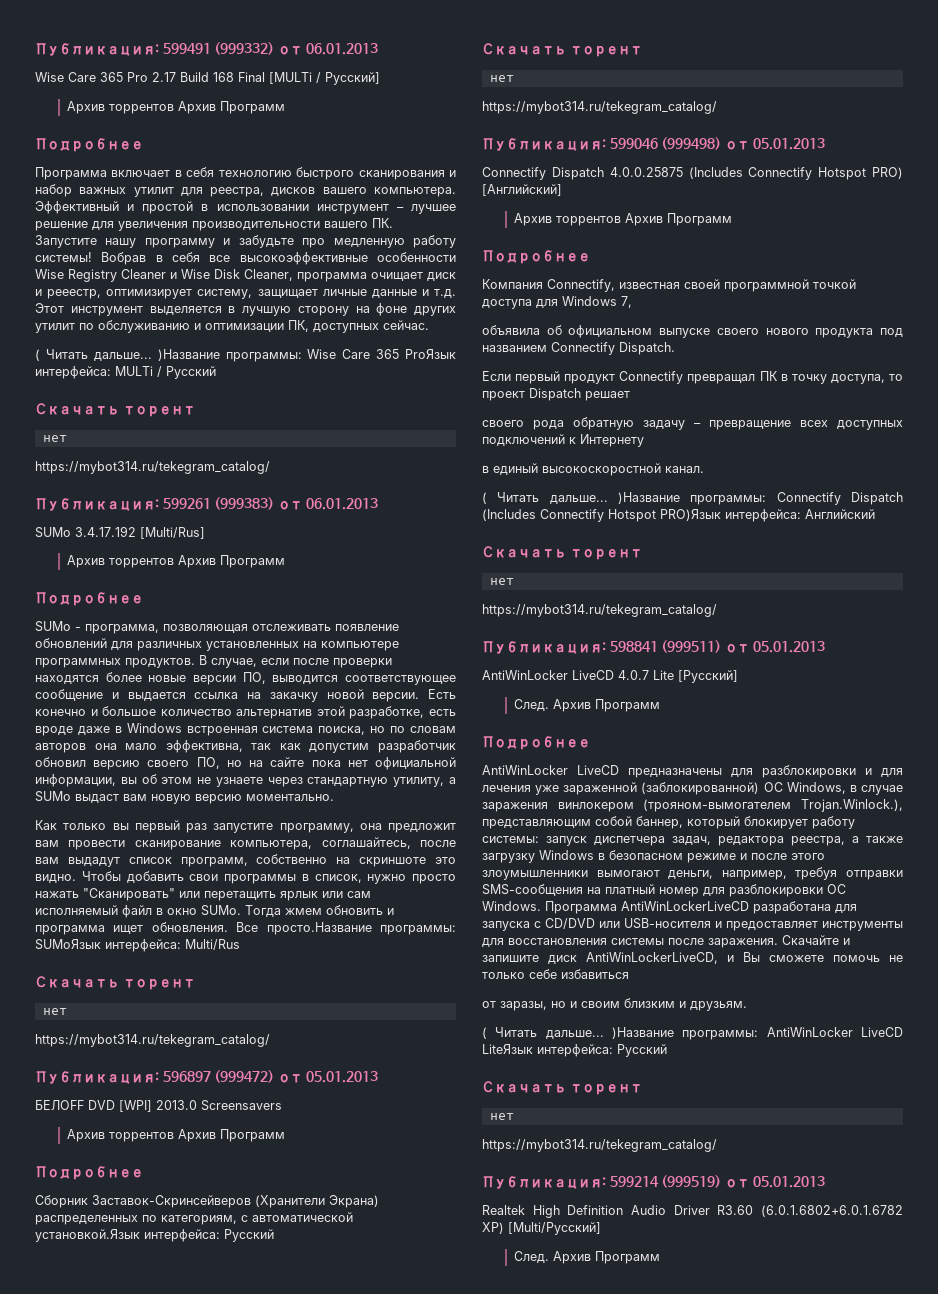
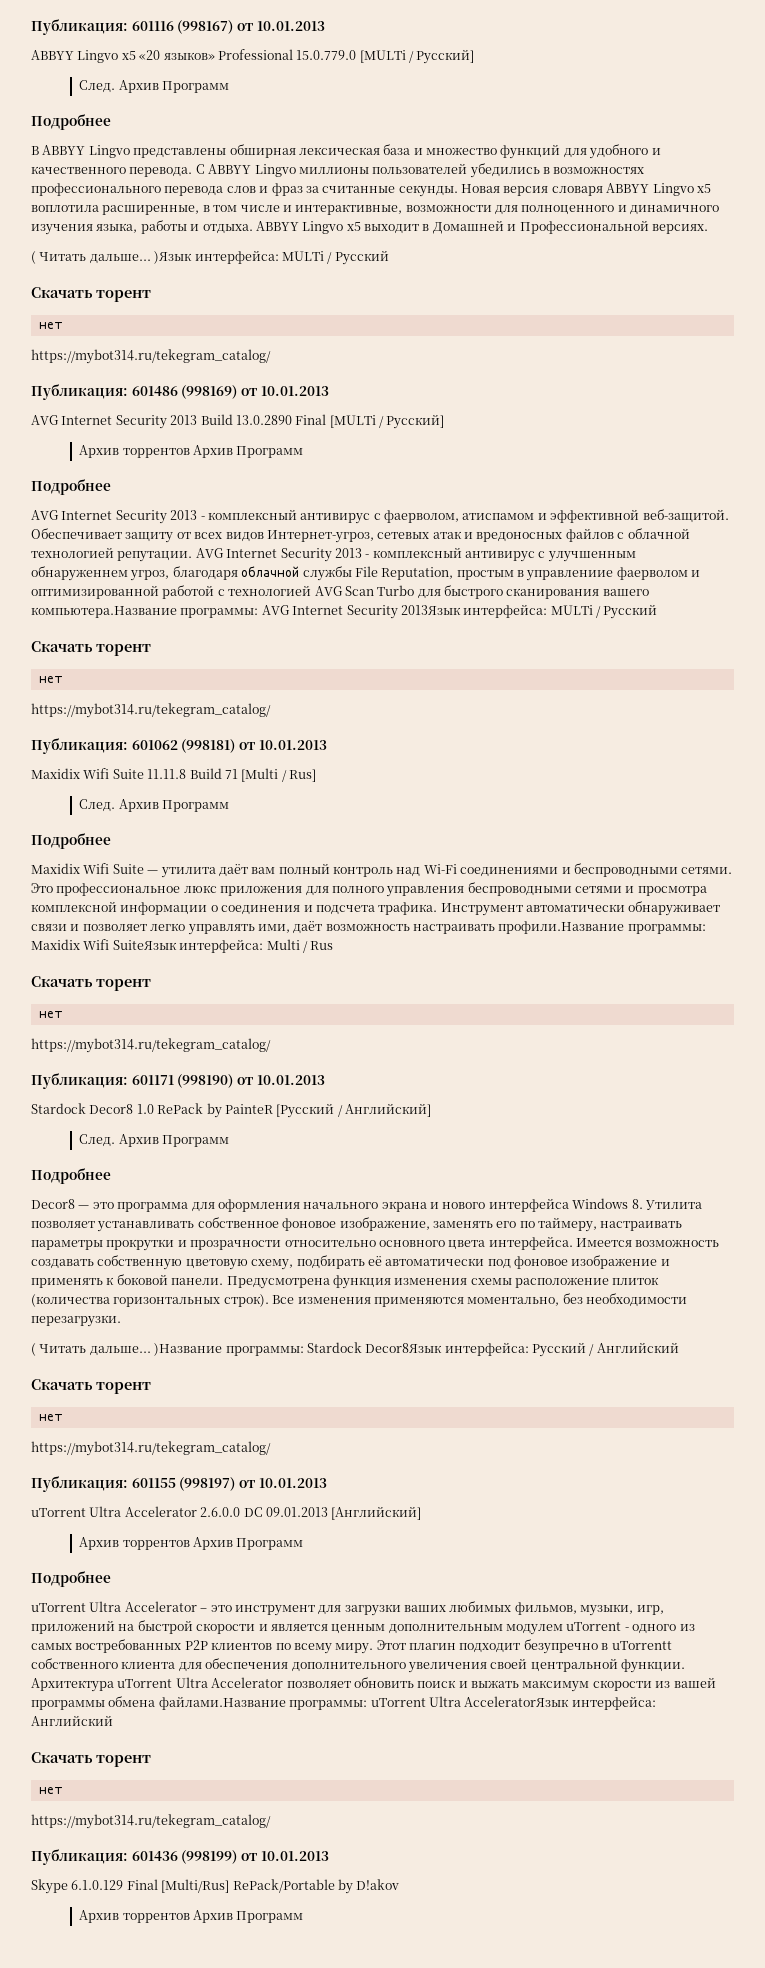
[35,42,378,56] [35,72,380,85] [66,101,285,114] [35,138,143,152] [35,167,456,180] [35,184,456,197] [35,201,457,214] [35,218,393,231] [35,235,456,248] [35,252,456,265] [35,269,456,282] [35,289,456,299] [35,303,456,316] [35,320,429,333] [35,349,456,362] [35,366,216,379] [35,403,195,417] [42,435,67,442] [35,461,270,474] [35,497,378,511] [35,526,205,539] [66,555,285,568] [35,592,143,606] [35,621,399,634] [35,638,399,651] [35,655,392,668] [35,672,456,685] [35,689,456,702] [35,706,456,719] [35,723,457,736] [35,740,456,753] [35,757,457,770] [35,774,456,787] [35,791,334,804] [35,820,456,833] [35,837,456,850] [35,854,456,867] [35,871,456,884] [35,888,371,901] [35,905,394,918] [35,922,456,935] [35,939,240,952] [35,976,195,990] [42,1008,67,1015] [35,1034,270,1047] [35,1070,378,1084] [35,1100,282,1112] [66,1129,285,1142] [35,1166,143,1180] [35,1195,379,1208] [35,1212,353,1225] [35,1229,274,1242] [482,43,642,57] [489,75,514,82] [482,101,717,114] [482,137,825,151] [482,167,903,180] Публикация: 599491 (999332) от 06.01.2013 // Wise Care 365 Pro 2.17 Build 168 Final [MULTi / Русский] // Архив торрентов Архив Программ // Подробнее // Программа включает в себя технологию быстрого сканирования и набор важных утилит для реестра, дисков вашего компьютера. Эффективный и простой в использовании инструмент – лучшее решение для увеличения производительности вашего ПК. Запустите нашу программу и забудьте про медленную работу системы! Вобрав в себя все высокоэффективные особенности Wise Registry Cleaner и Wise Disk Cleaner, программа очищает диск и рееестр, оптимизирует систему, защищает личные данные и т.д. Этот инструмент выделяется в лучшую сторону на фоне других утилит по обслуживанию и оптимизации ПК, доступных сейчас. // ( Читать дальше... )Название программы: Wise Care 365 ProЯзык интерфейса: MULTi / Русский // Скачать торент // нет // https://mybot314.ru/tekegram_catalog/ // Публикация: 599261 (999383) от 06.01.2013 // SUMo 3.4.17.192 [Multi/Rus] // Архив торрентов Архив Программ // Подробнее // SUMo - программа, позволяющая отслеживать появление обновлений для различных установленных на компьютере программных продуктов. В случае, если после проверки находятся более новые версии ПО, выводится соответствующее сообщение и выдается ссылка на закачку новой версии. Есть конечно и большое количество альтернатив этой разработке, есть вроде даже в Windows встроенная система поиска, но по словам авторов она мало эффективна, так как допустим разработчик обновил версию своего ПО, но на сайте пока нет официальной информации, вы об этом не узнаете через стандартную утилиту, а SUMo выдаст вам новую версию моментально. // Как только вы первый раз запустите программу, она предложит вам провести сканирование компьютера, соглашайтесь, после вам выдадут список программ, собственно на скриншоте это видно. Чтобы добавить свои программы в список, нужно просто нажать "Сканировать" или перетащить ярлык или сам исполняемый файл в окно SUMo. Тогда жмем обновить и программа ищет обновления. Все просто.Название программы: SUMoЯзык интерфейса: Multi/Rus // Скачать торент // нет // https://mybot314.ru/tekegram_catalog/ // Публикация: 596897 (999472) от 05.01.2013 // БЕЛOFF DVD [WPI] 2013.0 Screensavers // Архив торрентов Архив Программ // Подробнее // Сборник Заставок-Скринсейверов (Хранители Экрана) распределенных по категориям, с автоматической установкой.Язык интерфейса: Русский // Скачать торент // нет // https://mybot314.ru/tekegram_catalog/ // Публикация: 599046 (999498) от 05.01.2013 // Connectify Dispatch 4.0.0.25875 (Includes Connectify Hotspot PRO) -> [31,19,325,35] [31,49,475,64] [79,80,229,93] [31,114,111,130] [31,144,661,159] [31,163,645,178] [31,183,711,197] [31,204,720,215] [31,220,708,235] [31,250,389,265] [31,287,151,302] [38,322,63,329] [31,349,271,364] [31,384,329,400] [31,414,445,429] [79,445,304,458] [31,479,111,495] [31,509,729,524] [31,528,690,543] [31,547,636,562] [31,566,701,581] [31,585,649,599] [31,604,658,619] [31,641,151,656] [38,676,63,683] [31,703,271,718] [31,738,327,754] [31,768,316,782] [79,799,229,812] [31,833,111,849] [31,863,733,878] [31,882,707,897] [31,901,721,916] [31,921,706,935] [31,939,334,953] [31,976,151,991] [38,1011,63,1018] [31,1038,271,1053] [31,1073,325,1089] [31,1103,431,1118] [79,1134,229,1147] [31,1168,111,1184] [31,1198,702,1212] [31,1217,683,1232] [31,1236,720,1251] [31,1255,670,1270] [31,1274,660,1289] [31,1293,687,1307] [31,1315,121,1327] [31,1342,679,1357] [31,1379,151,1394] [38,1414,63,1421] [31,1441,271,1456] [31,1476,327,1492] [31,1506,328,1517] Публикация: 601116 (998167) от 10.01.2013 // ABBYY Lingvo x5 «20 языков» Professional 15.0.779.0 [MULTi / Русский] // След. Архив Программ // Подробнее // В ABBYY Lingvo представлены обширная лексическая база и множество функций для удобного и качественного перевода. С ABBYY Lingvo миллионы пользователей убедились в возможностях профессионального перевода слов и фраз за считанные секунды. Новая версия словаря ABBYY Lingvo x5 воплотила расширенные, в том числе и интерактивные, возможности для полноценного и динамичного изучения языка, работы и отдыха. ABBYY Lingvo x5 выходит в Домашней и Профессиональной версиях. // ( Читать дальше... )Язык интерфейса: MULTi / Русский // Скачать торент // нет // https://mybot314.ru/tekegram_catalog/ // Публикация: 601486 (998169) от 10.01.2013 // AVG Internet Security 2013 Build 13.0.2890 Final [MULTi / Русский] // Архив торрентов Архив Программ // Подробнее // AVG Internet Security 2013 - комплексный антивирус с фаерволом, атиспамом и эффективной веб-защитой. Обеспечивает защиту от всех видов Интернет-угроз, сетевых атак и вредоносных файлов с облачной технологией репутации. AVG Internet Security 2013 - комплексный антивирус с улучшенным обнаруженнем угроз, благодаря облачной службы File Reputation, простым в управлениие фаерволом и оптимизированной работой с технологией AVG Scan Turbo для быстрого сканирования вашего компьютера.Название программы: AVG Internet Security 2013Язык интерфейса: MULTi / Русский // Скачать торент // нет // https://mybot314.ru/tekegram_catalog/ // Публикация: 601062 (998181) от 10.01.2013 // Maxidix Wifi Suite 11.11.8 Build 71 [Multi / Rus] // След. Архив Программ // Подробнее // Maxidix Wifi Suite — утилита даёт вам полный контроль над Wi-Fi соединениями и беспроводными сетями. Это профессиональное люкс приложения для полного управления беспроводными сетями и просмотра комплексной информации о соединения и подсчета трафика. Инструмент автоматически обнаруживает связи и позволяет легко управлять ими, даёт возможность настраивать профили.Название программы: Maxidix Wifi SuiteЯзык интерфейса: Multi / Rus // Скачать торент // нет // https://mybot314.ru/tekegram_catalog/ // Публикация: 601171 (998190) от 10.01.2013 // Stardock Decor8 1.0 RePack by PainteR [Русский / Английский] // След. Архив Программ // Подробнее // Decor8 — это программа для оформления начального экрана и нового интерфейса Windows 8. Утилита позволяет устанавливать собственное фоновое изображение, заменять его по таймеру, настраивать параметры прокрутки и прозрачности относительно основного цвета интерфейса. Имеется возможность создавать собственную цветовую схему, подбирать её автоматически под фоновое изображение и применять к боковой панели. Предусмотрена функция изменения схемы расположение плиток (количества горизонтальных строк). Все изменения применяются моментально, без необходимости перезагрузки. // ( Читать дальше... )Название программы: Stardock Decor8Язык интерфейса: Русский / Английский // Скачать торент // нет // https://mybot314.ru/tekegram_catalog/ // Публикация: 601155 (998197) от 10.01.2013 // uTorrent Ultra Accelerator 2.6.0.0 DC 09.01.2013
[482,279,856,292] [482,296,632,309] [482,325,903,338] [482,342,675,355] [482,371,903,384] [482,388,630,401] [482,417,903,430] [482,434,644,447] [482,463,704,476] [482,492,903,505] [482,509,721,522] Компания Connectify, известная своей программной точкой доступа для Windows 7, // объявила об официальном выпуске своего нового продукта под названием Connectify Dispatch. // Если первый продукт Connectify превращал ПК в точку доступа, то проект Dispatch решает // своего рода обратную задачу – превращение всех доступных подключений к Интернету // в единый высокоскоростной канал. // ( Читать дальше... )Название программы: Connectify Dispatch (Includes Connectify Hotspot PRO)Язык -> [31,1601,664,1616] [31,1620,695,1635] [31,1639,672,1654] [31,1658,685,1673] [31,1677,716,1692] [31,1696,570,1710] uTorrent Ultra Accelerator – это инструмент для загрузки ваших любимых фильмов, музыки, игр, приложений на быстрой скорости и является ценным дополнительным модулем uTorrent - одного из самых востребованных P2P клиентов по всему миру. Этот плагин подходит безупречно в uTorrentt собственного клиента для обеспечения дополнительного увеличения своей центральной функции. Архитектура uTorrent Ultra Accelerator позволяет обновить поиск и выжать максимум скорости из вашей программы обмена файлами.Название программы: uTorrent Ultra AcceleratorЯзык
[609,640,825,653] [482,670,738,683] [513,699,660,712] [482,736,590,750] [482,765,903,778] [482,782,904,795] [482,799,903,812] [482,816,855,829] [482,836,903,846] [482,850,825,863] [482,867,903,880] [482,884,846,897] [482,901,857,914] [482,918,903,931] [482,935,850,948] [482,952,903,964] [482,969,629,979] [482,998,747,1011] [482,1027,903,1040] [482,1044,667,1057] [482,1081,642,1095] [489,1113,514,1120] [482,1139,717,1152] [482,1175,825,1189] [482,1205,903,1218] [482,1222,601,1235] [513,1251,549,1263] 598841 (999511) от 05.01.2013 // AntiWinLocker LiveCD 4.0.7 Lite [Русский] // След. Архив Программ // Подробнее // AntiWinLocker LiveCD предназначены для разблокировки и для лечения уже зараженной (заблокированной) ОС Windows, в случае заражения винлокером (трояном-вымогателем Trojan.Winlock.), представляющим собой баннер, который блокирует работу системы: запуск диспетчера задач, редактора реестра, а также загрузку Windows в безопасном режиме и после этого злоумышленники вымогают деньги, например, требуя отправки SMS-сообщения на платный номер для разблокировки ОС Windows. Программа AntiWinLockerLiveCD разработана для запуска с CD/DVD или USB-носителя и предоставляет инструменты для восстановления системы после заражения. Скачайте и запишите диск AntiWinLockerLiveCD, и Вы сможете помочь не только себе избавиться // от заразы, но и своим близким и друзьям. // ( Читать дальше... )Название программы: AntiWinLocker LiveCD LiteЯзык интерфейса: Русский // Скачать торент // нет // https://mybot314.ru/tekegram_catalog/ // Публикация: 599214 (999519) от 05.01.2013 // Realtek High Definition Audio Driver R3.60 (6.0.1.6802+6.0.1.6782 XP) [Multi/Русский] // След. -> [131,1850,329,1864] [31,1879,400,1894] [79,1910,190,1923] 601436 (998199) от 10.01.2013 // Skype 6.1.0.129 Final [Multi/Rus] RePack/Portable by D!akov // Архив торрентов

